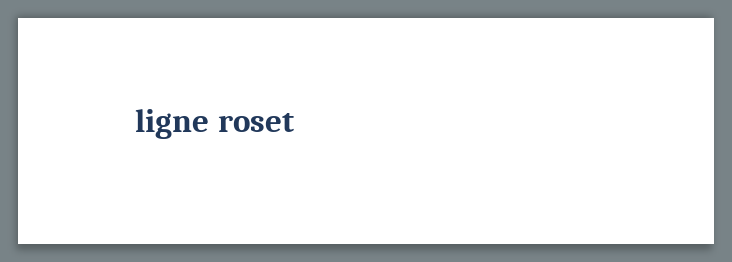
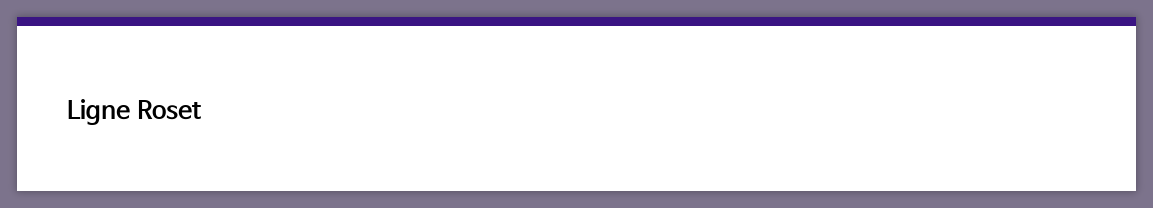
[135,109,294,139] ligne roset -> [67,99,201,125] Ligne Roset

